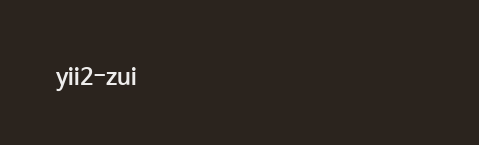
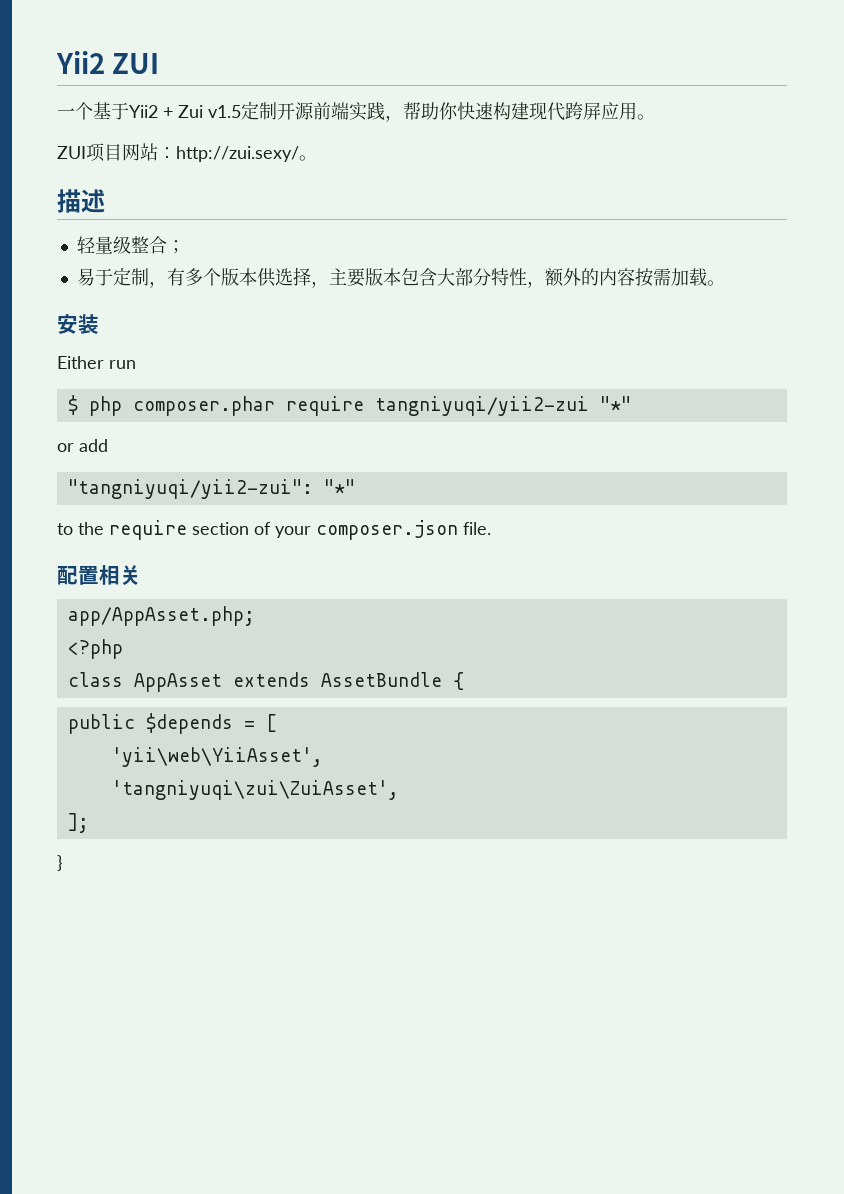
[55,67,137,92] yii2-zui -> [56,51,160,74] [57,101,655,122] [57,143,317,162] [57,189,105,213] [76,236,185,254] [76,267,725,288] [57,314,99,334] [57,356,136,369] [67,395,631,416] [57,439,108,452] [67,479,355,499] [57,520,491,540] [57,565,141,585] [67,606,255,626] [67,639,123,659] [67,672,464,692] [67,713,277,734] [111,747,323,767] [111,780,399,800] [67,813,89,833] [57,855,62,871] Yii2 ZUI // 一个基于Yii2 + Zui v1.5定制开源前端实践，帮助你快速构建现代跨屏应用。 // ZUI项目网站：http://zui.sexy/。 // 描述 // 轻量级整合； // 易于定制，有多个版本供选择，主要版本包含大部分特性，额外的内容按需加载。 // 安装 // Either run // $ php composer.phar require tangniyuqi/yii2-zui "*" // or add // "tangniyuqi/yii2-zui": "*" // to the require section of your composer.json file. // 配置相关 // app/AppAsset.php; // <?php // class AppAsset extends AssetBundle { // public $depends = [ // 'yii\web\YiiAsset', // 'tangniyuqi\zui\ZuiAsset', // ]; // }

